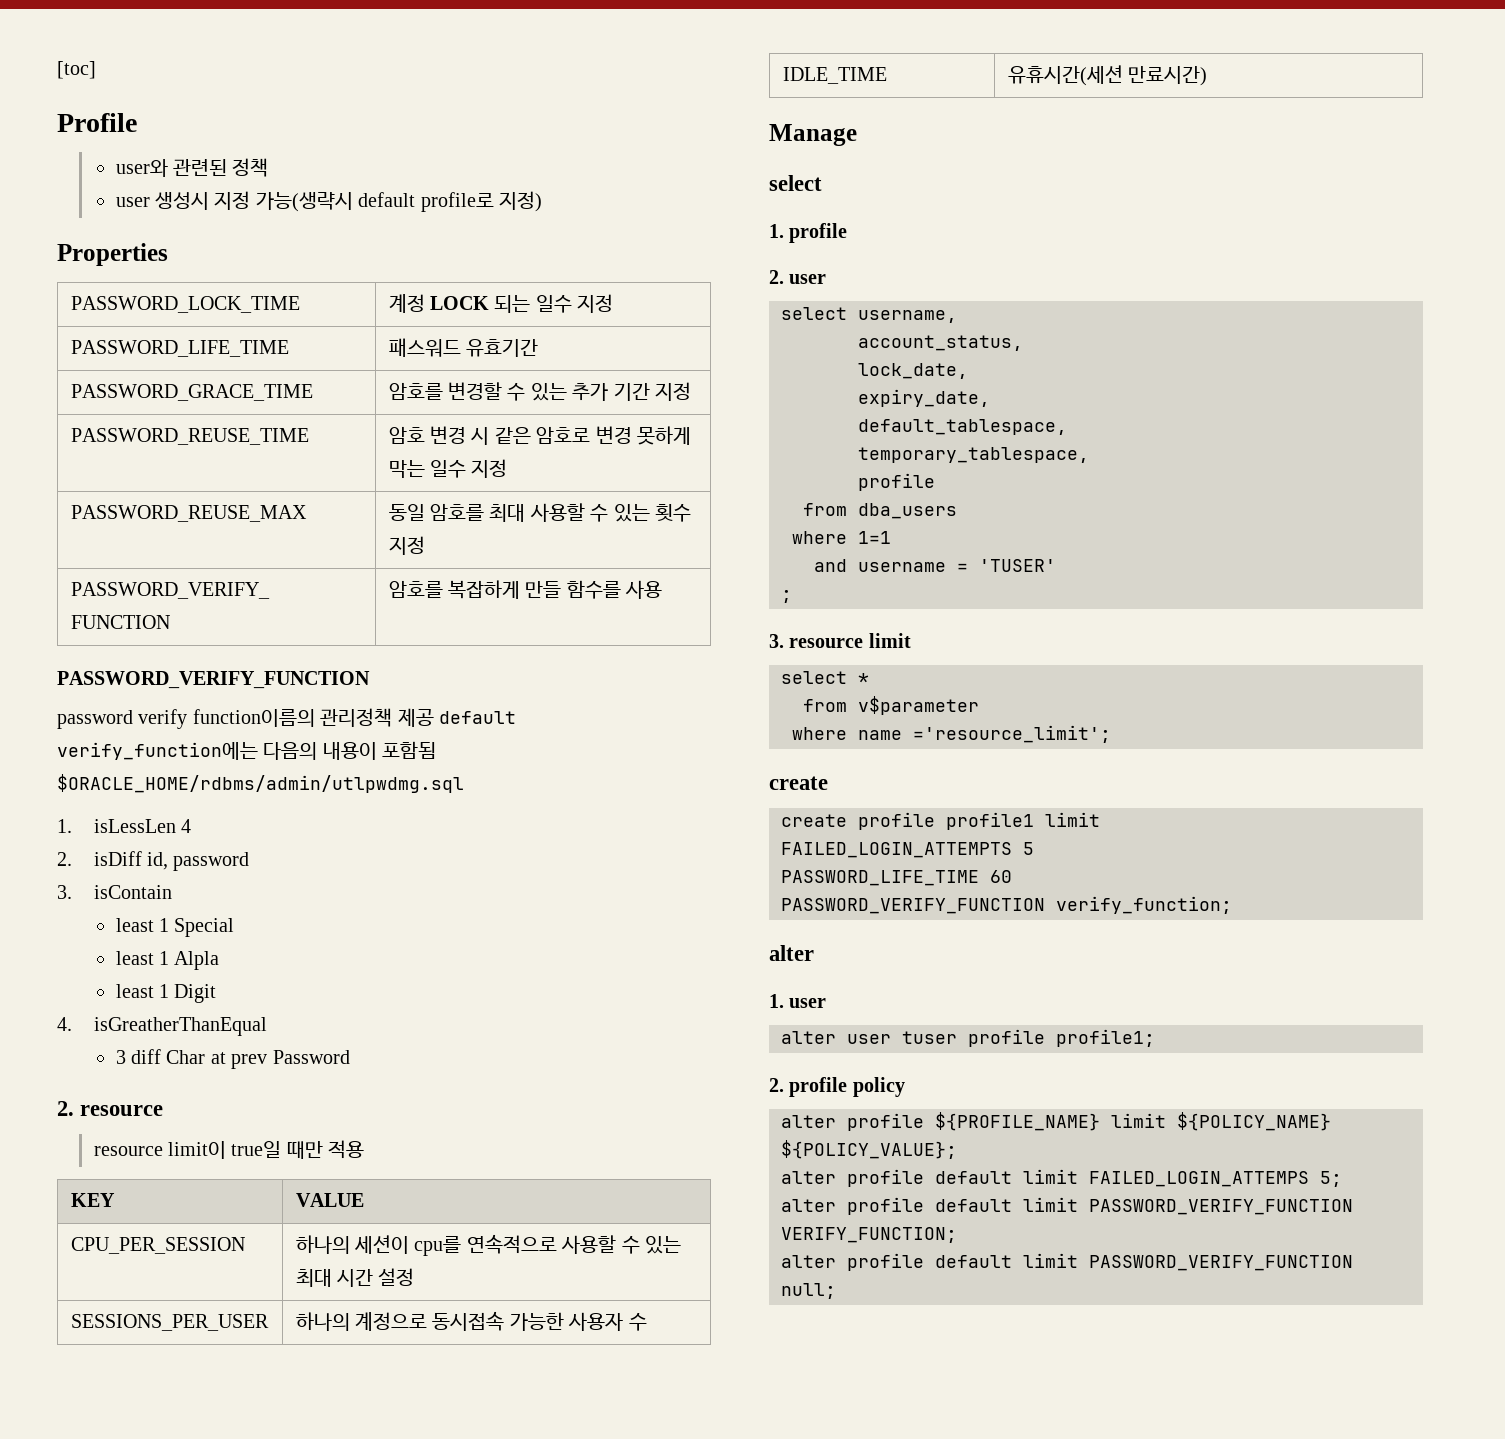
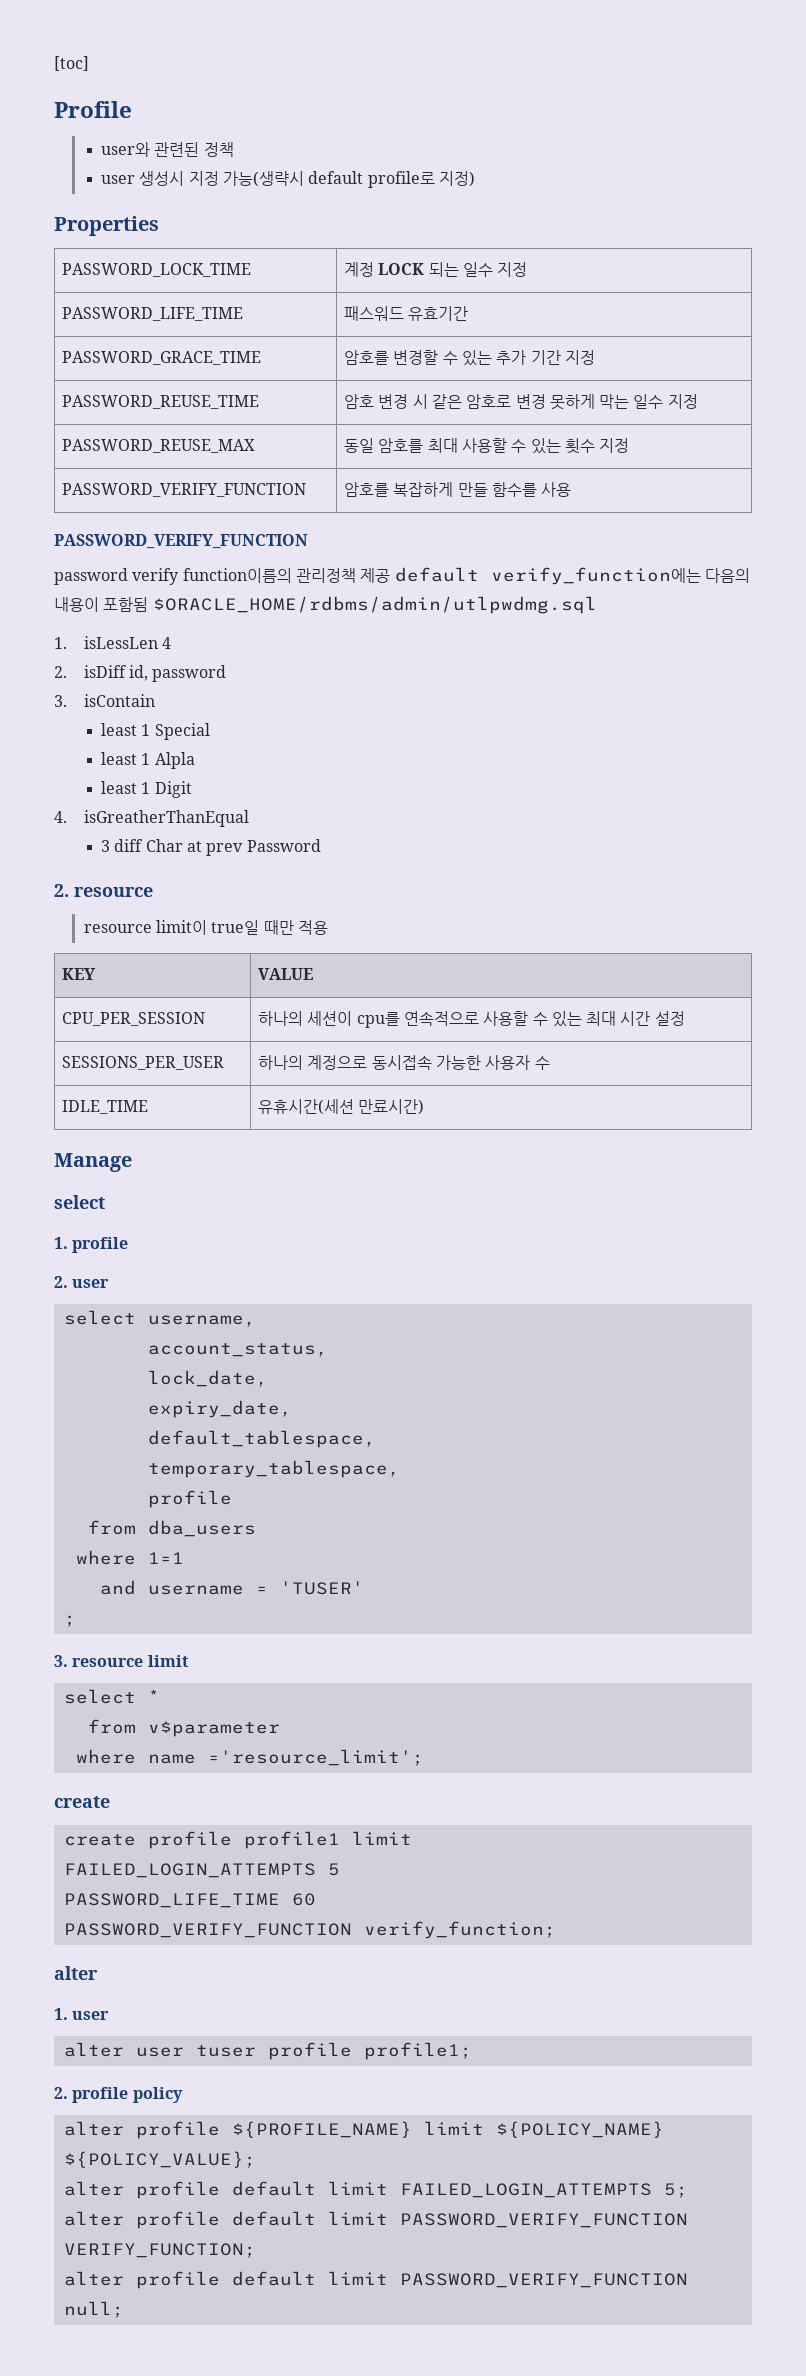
[1089,1171,1309,1187] FAILED_LOGIN_ATTEMPS -> [399,2183,652,2198] FAILED_LOGIN_ATTEMPTS

